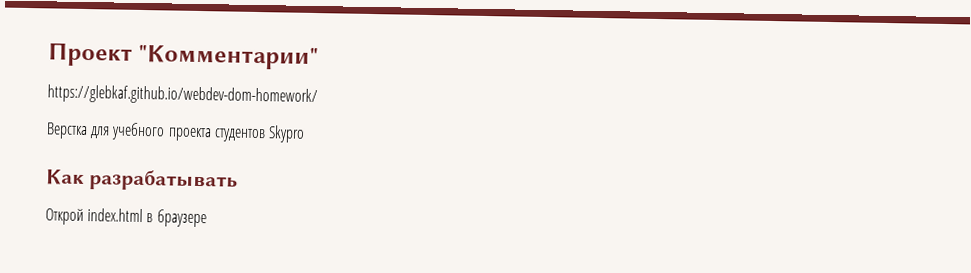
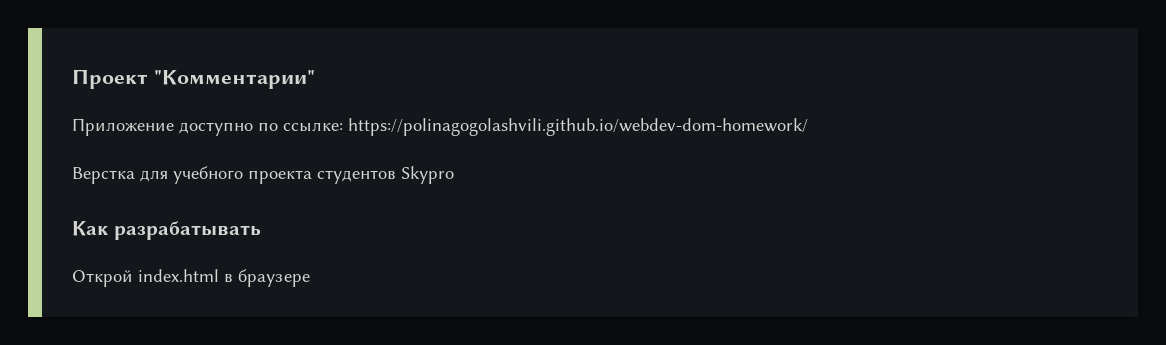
[47,84,318,107] https://glebkaf.github.io/webdev-dom-homework/ -> [72,118,808,136] Приложение доступно по ссылке: https://polinagogolashvili.github.io/webdev-dom-homework/

